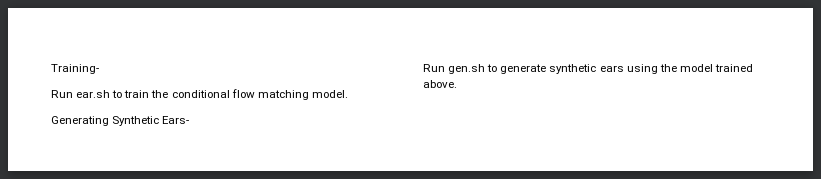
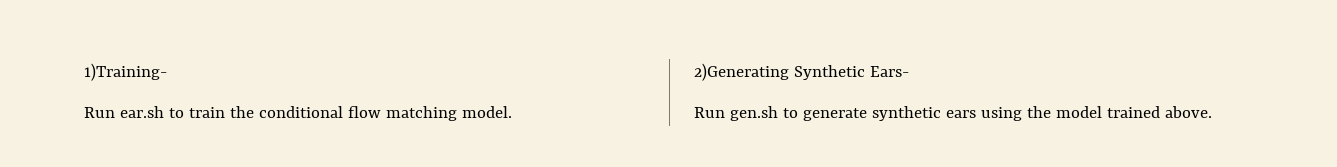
[51,64,99,74] Training- -> [84,63,167,81] 1)Training-
[51,116,109,126] Generating -> [694,63,789,81] 2)Generating

